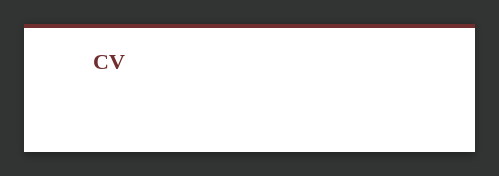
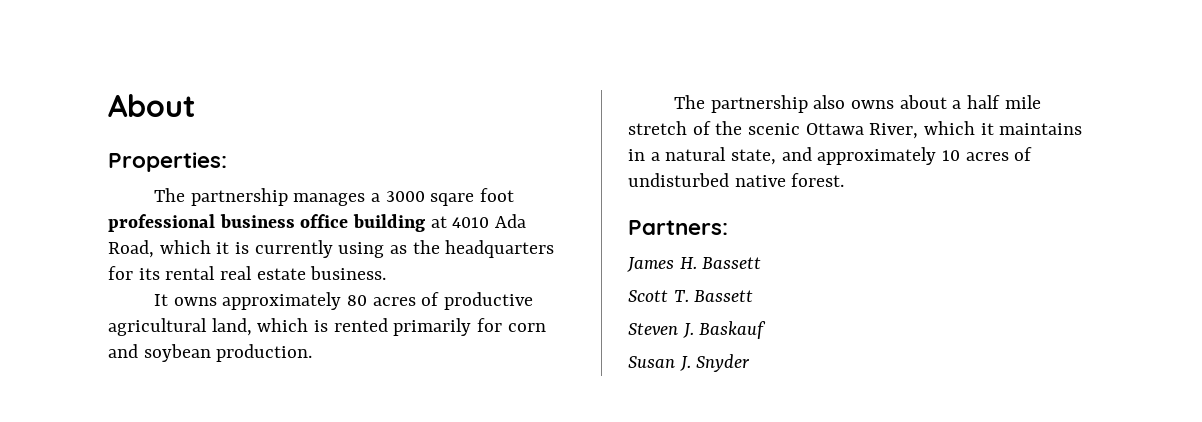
[93,55,125,69] CV -> [108,94,195,117] [108,152,227,172] [154,188,515,206] [108,214,527,232] [108,240,555,258] [108,266,387,280] [154,292,534,310] [108,318,546,336] [108,344,313,362] [674,95,1041,113] [628,121,1083,139] [628,147,1033,165] [628,173,845,187] [628,220,728,235] [627,257,762,272] [628,290,754,302] [628,321,767,339] [628,354,751,372] About // Properties: // The partnership manages a 3000 sqare foot professional business office building at 4010 Ada Road, which it is currently using as the headquarters for its rental real estate business. // It owns approximately 80 acres of productive agricultural land, which is rented primarily for corn and soybean production. // The partnership also owns about a half mile stretch of the scenic Ottawa River, which it maintains in a natural state, and approximately 10 acres of undisturbed native forest. // Partners: // James H. Bassett // Scott T. Bassett // Steven J. Baskauf // Susan J. Snyder

